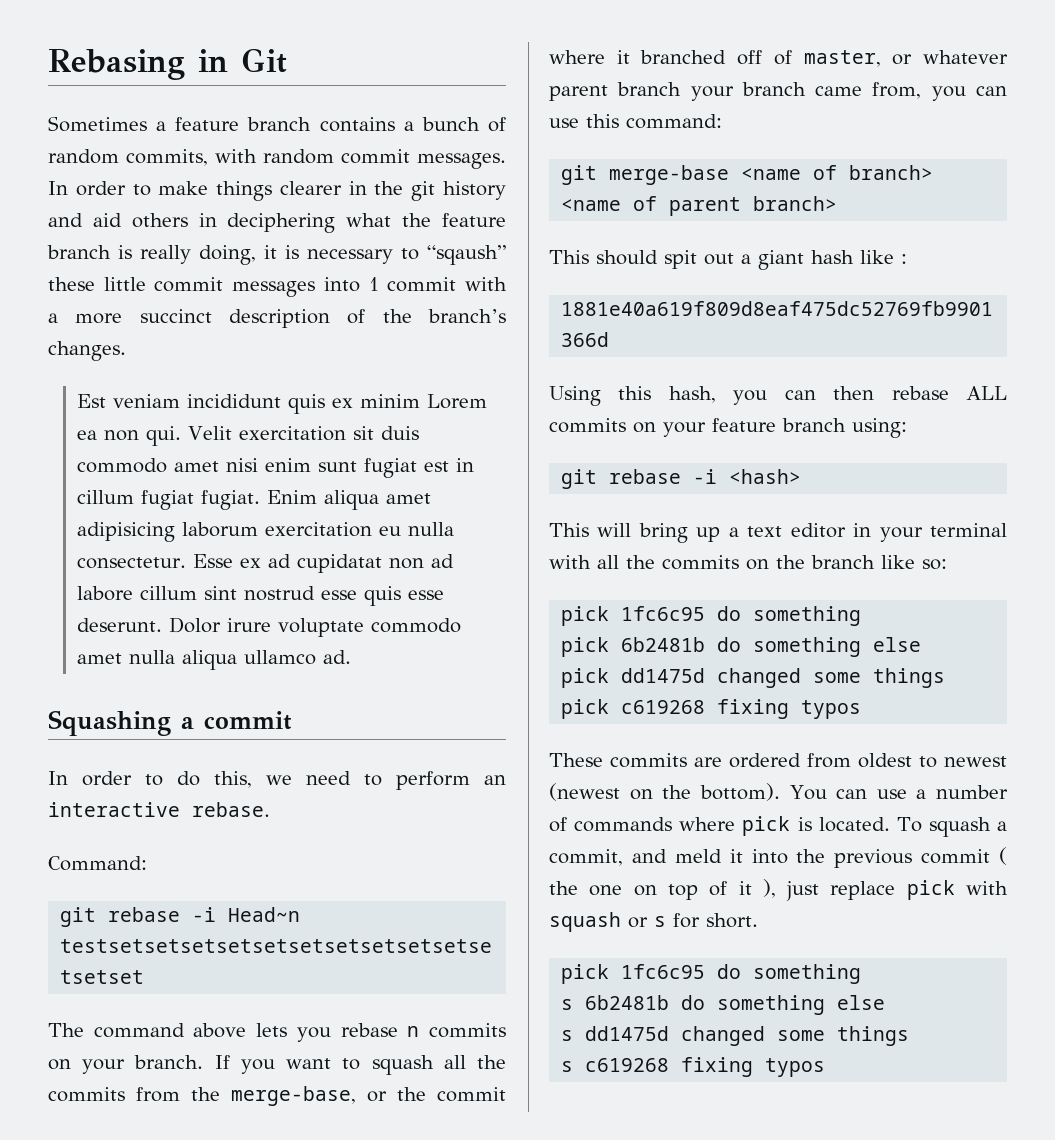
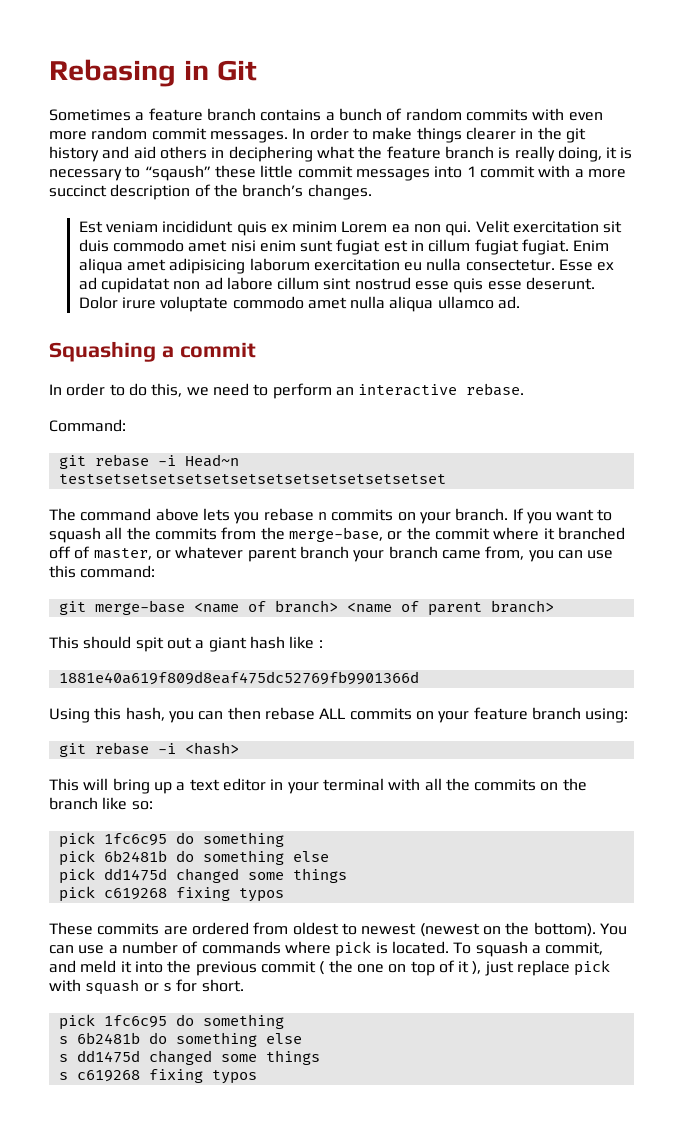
[126,149,257,166] commits, with -> [465,108,603,121] [49,131,87,140] commits with even more

